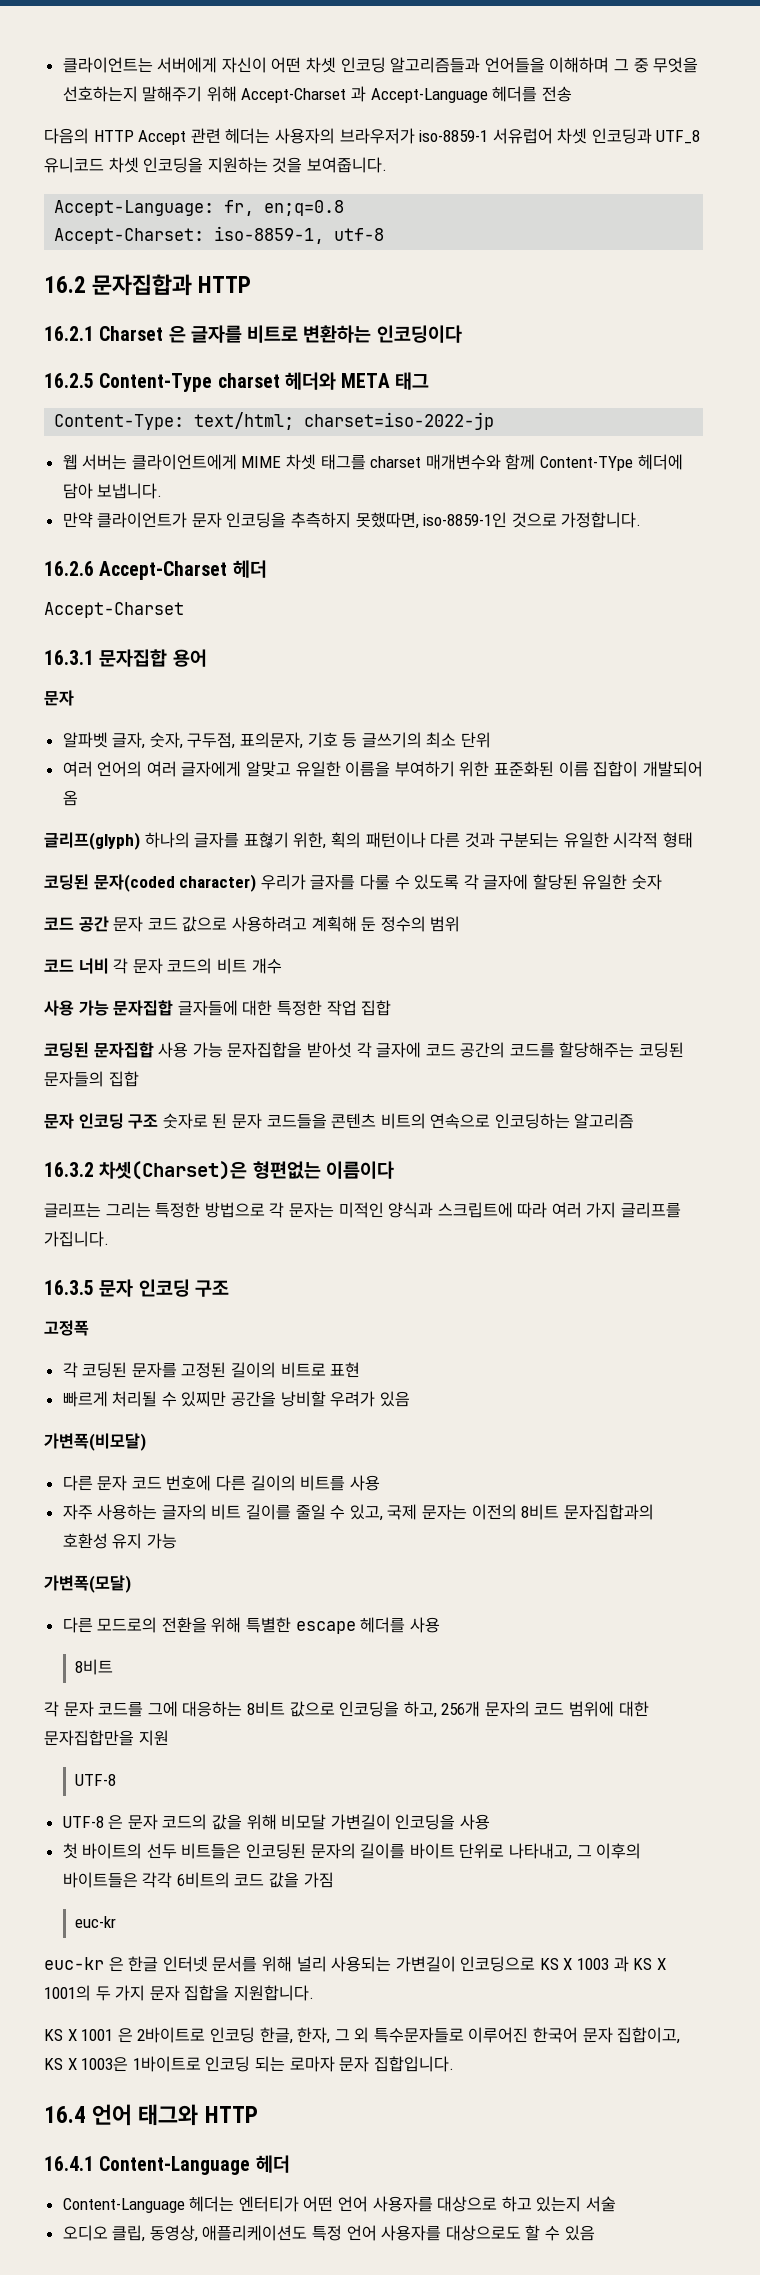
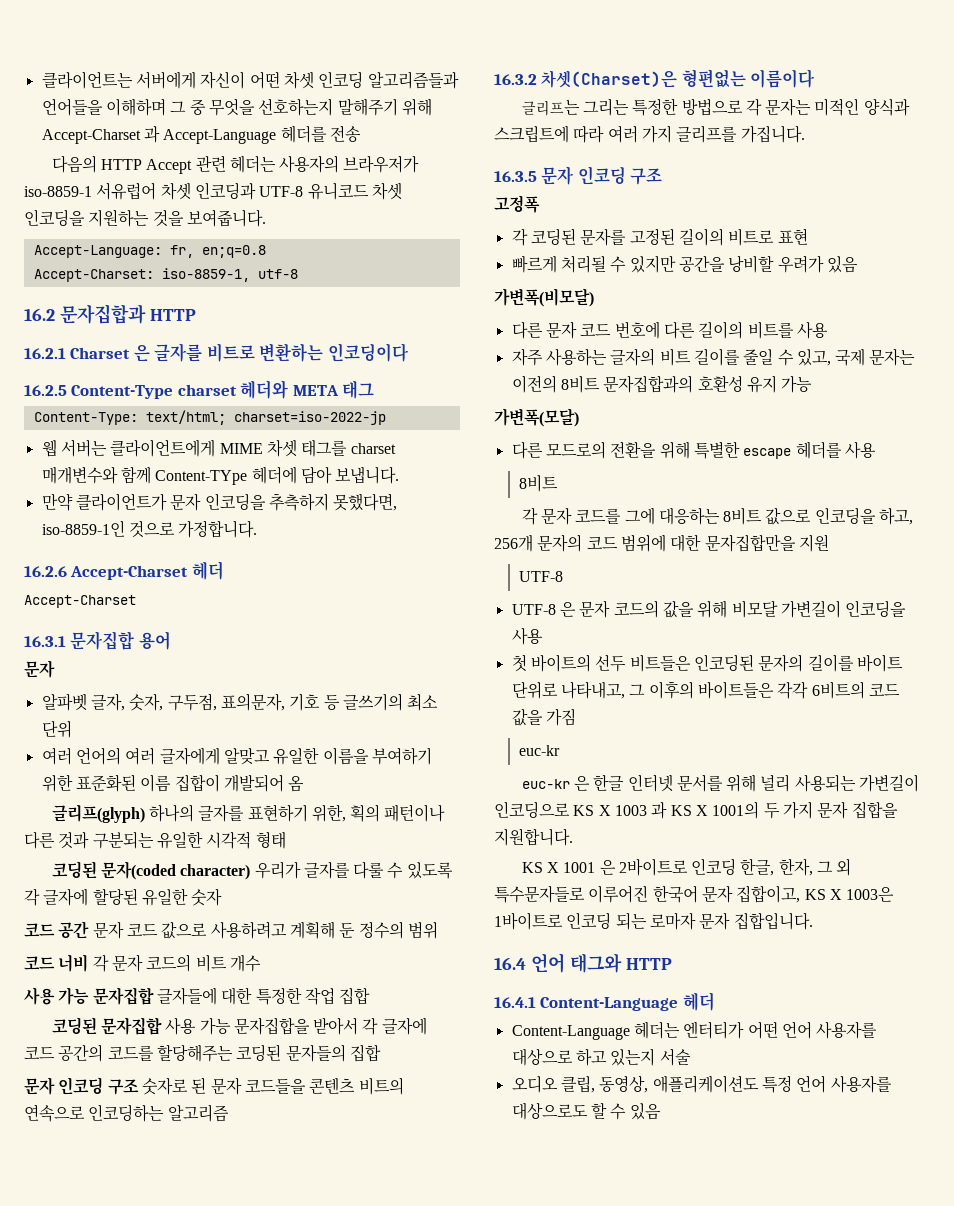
[656,130,701,144] UTF_8 -> [259,186,304,197] UTF-8
[355,512,419,529] 못했따면, -> [333,493,398,511] 못했다면,
[243,832,289,848] 표혆기 -> [247,804,308,822] 표현하기
[306,1042,352,1058] 받아섯 -> [313,1017,359,1035] 받아서
[181,1391,227,1407] 있찌만 -> [629,255,676,273] 있지만

